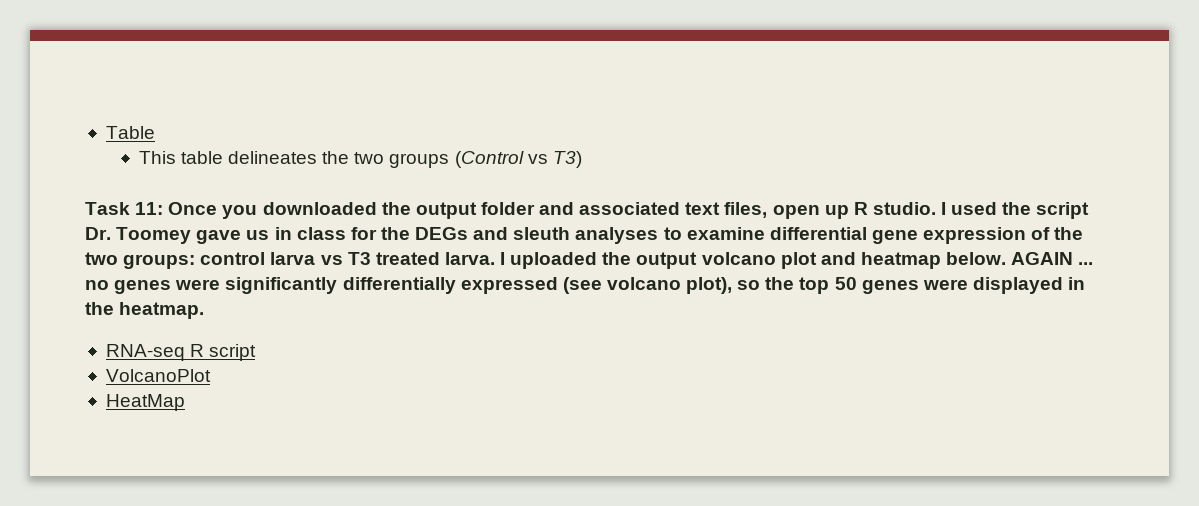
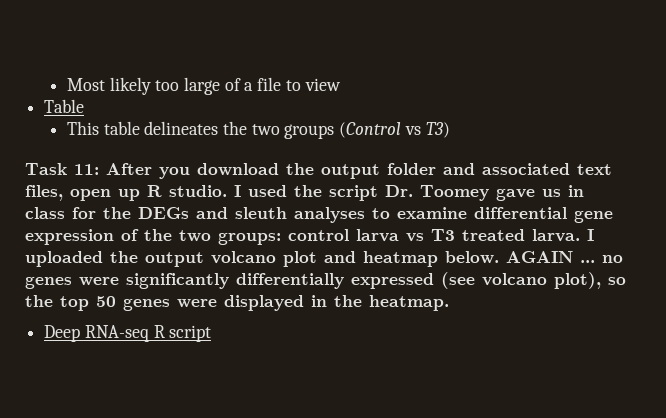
(105, 132) none -> [66,77,341,95] Most likely too large of a file to view //
[168,202,377,219] Once you downloaded -> [106,163,279,179] After you download
(205, 310) none -> [44,325,81,342] Deep
[105,369,211,382] [105,394,185,411] // VolcanoPlot // HeatMap -> (212, 333) none

